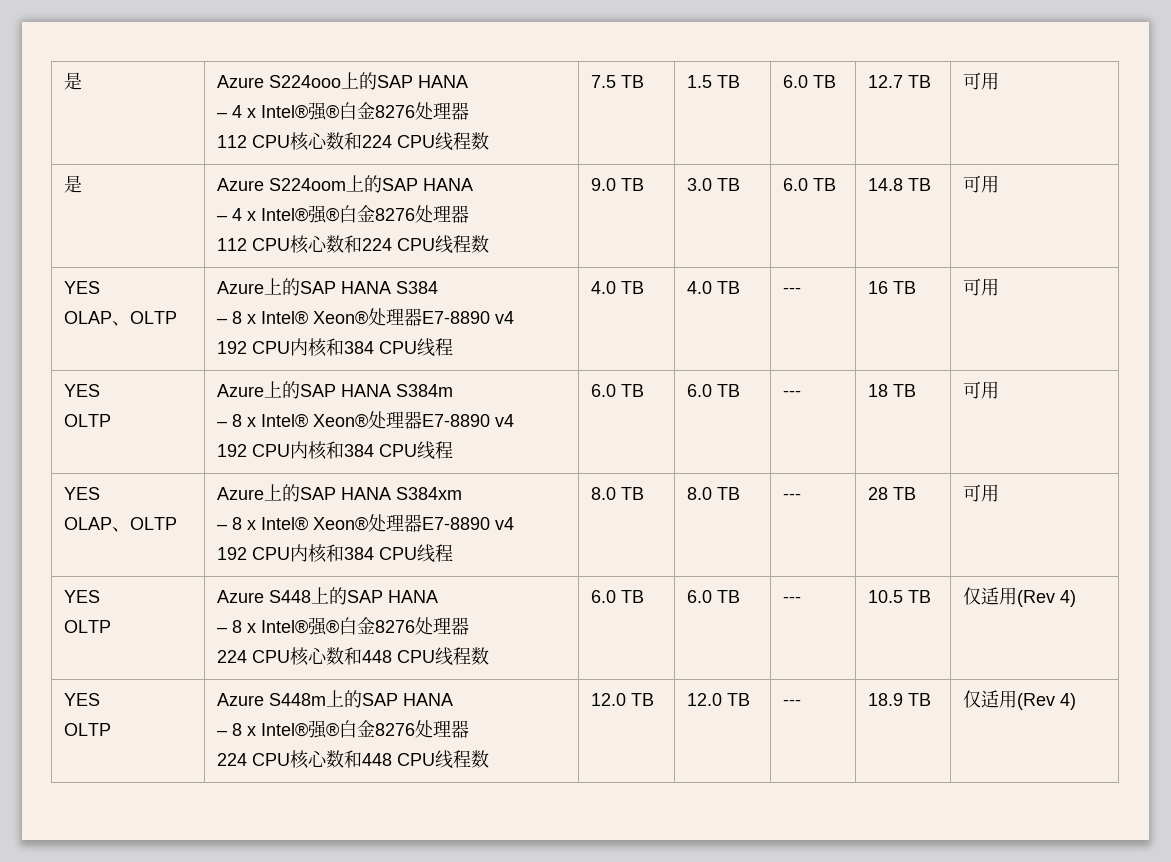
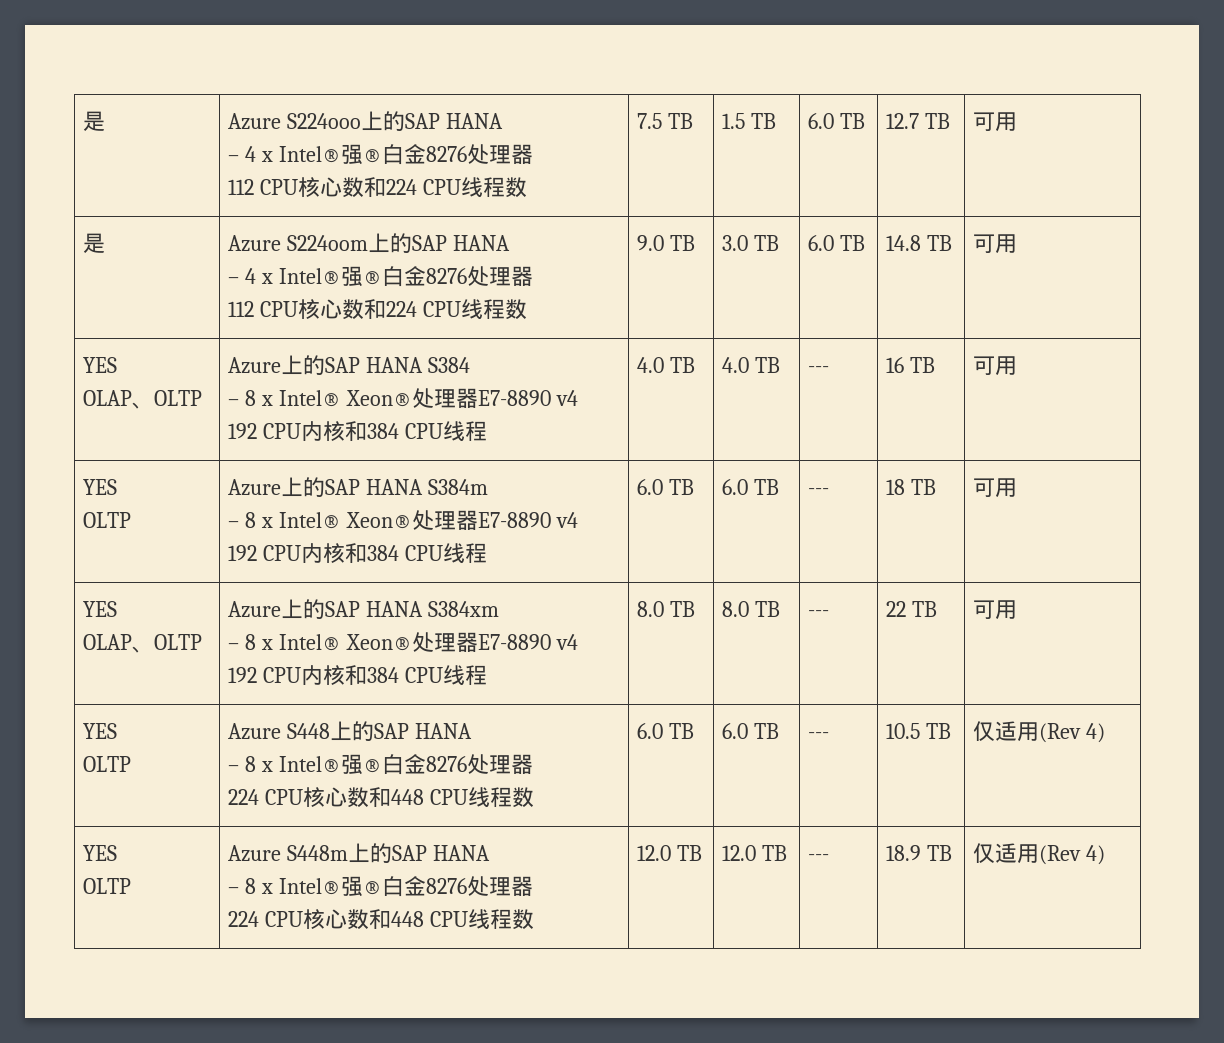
[867,487,888,500] 28 -> [886,601,907,617] 22

